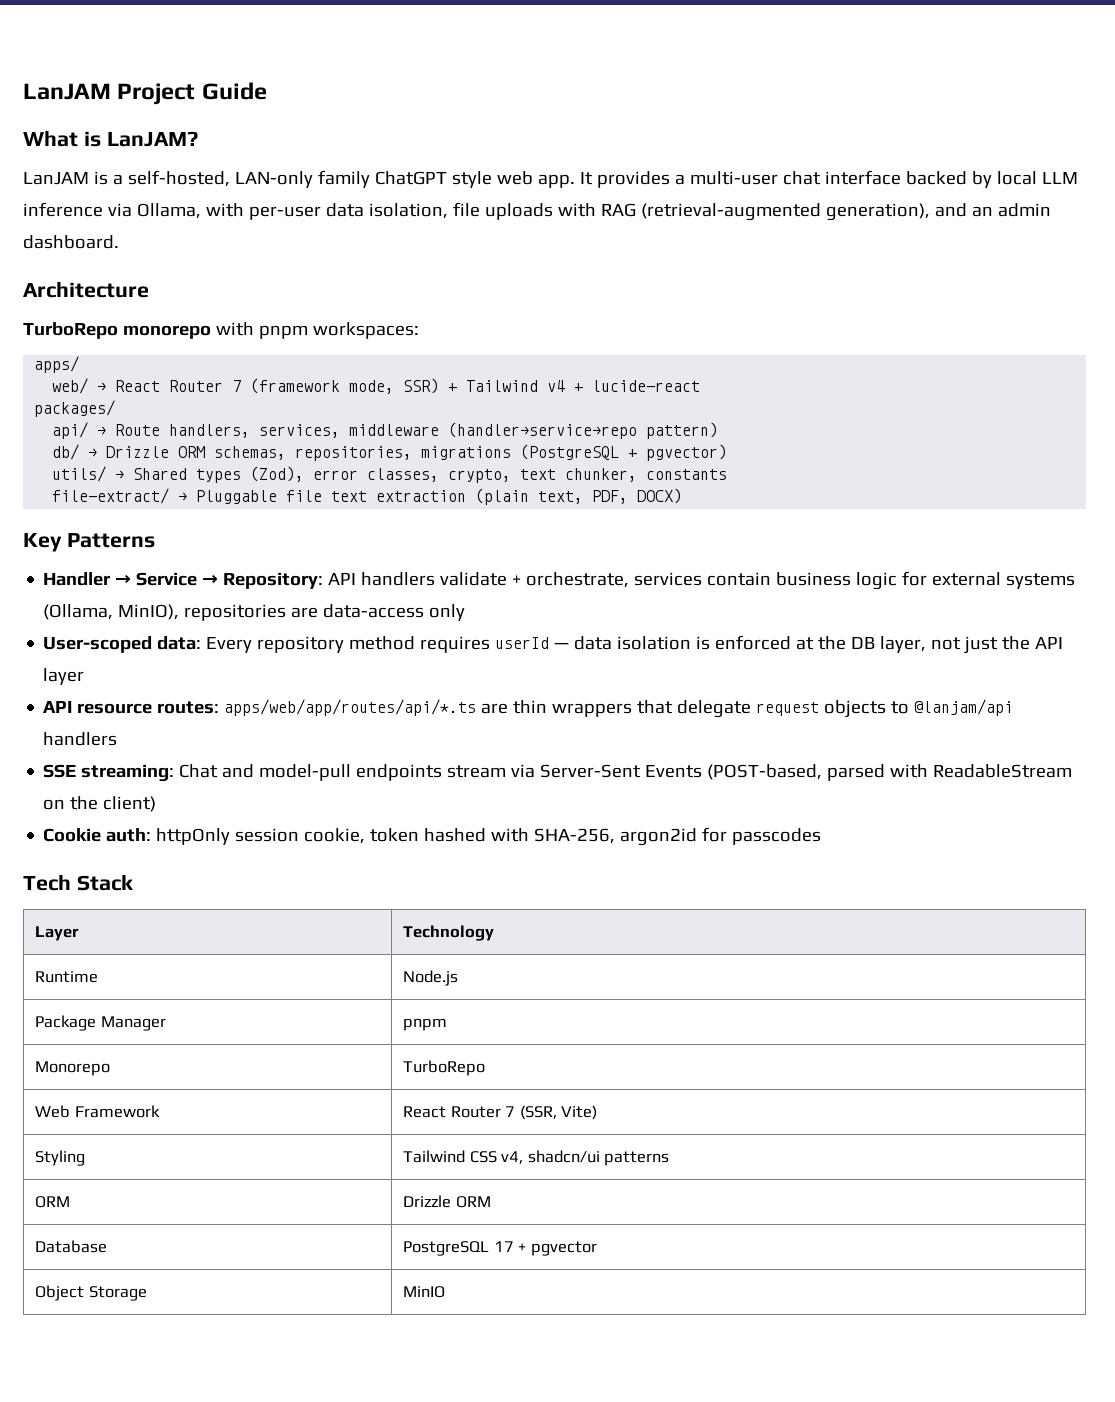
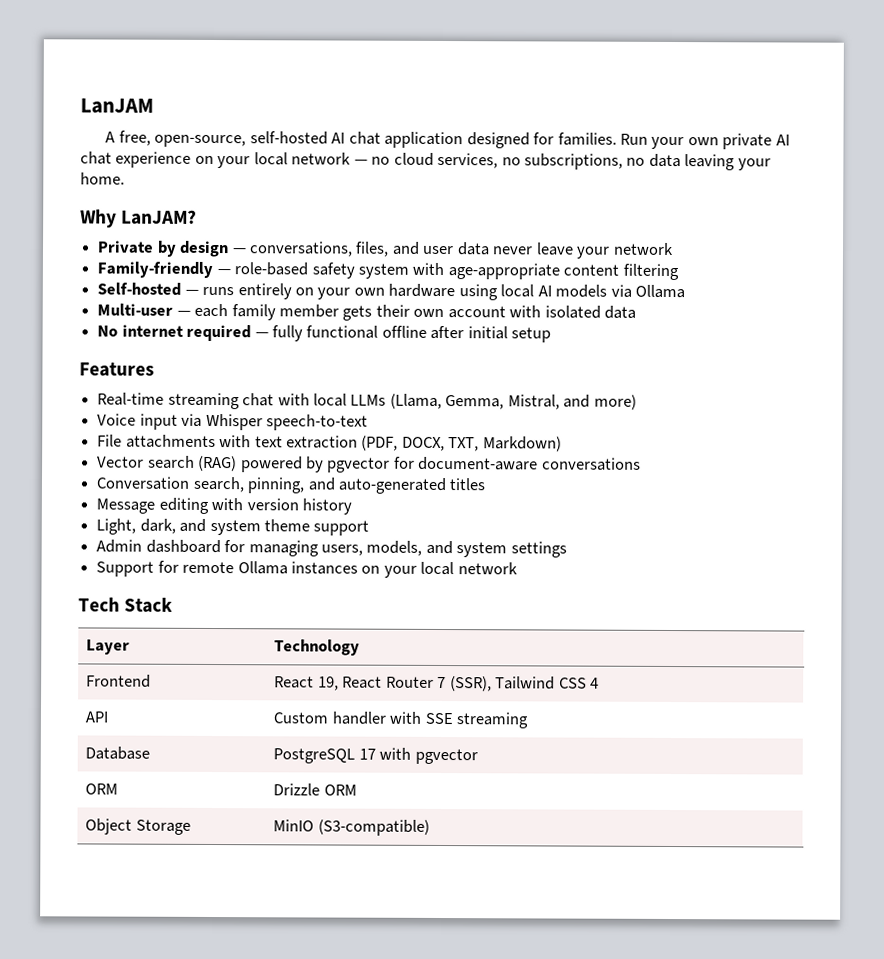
[23,82,267,105] [23,130,198,147] [23,170,1078,188] [23,202,1051,221] [23,235,119,249] [23,281,149,298] [23,322,419,339] [34,356,80,373] [52,378,701,394] [34,400,116,417] [52,422,719,439] [52,444,728,461] [52,466,728,483] [52,488,683,505] [23,533,155,552] [43,571,1076,590] [43,604,466,621] [43,635,1064,654] [43,668,85,685] [43,699,1014,718] [43,732,118,746] [43,764,1073,782] [43,796,157,812] [43,827,822,846] [23,874,133,891] [35,926,80,941] [403,925,495,941] [35,971,99,983] [403,970,459,986] [35,1015,166,1031] [403,1018,448,1031] [35,1061,111,1076] [403,1060,486,1076] [35,1105,160,1118] [403,1105,598,1120] [35,1150,86,1166] [403,1150,670,1166] [35,1196,71,1208] [403,1195,491,1208] [35,1240,108,1253] [403,1241,597,1256] LanJAM Project Guide // What is LanJAM? // LanJAM is a self-hosted, LAN-only family ChatGPT style web app. It provides a multi-user chat interface backed by local LLM inference via Ollama, with per-user data isolation, file uploads with RAG (retrieval-augmented generation), and an admin dashboard. // Architecture // TurboRepo monorepo with pnpm workspaces: // apps/ // web/ → React Router 7 (framework mode, SSR) + Tailwind v4 + lucide-react // packages/ // api/ → Route handlers, services, middleware (handler→service→repo pattern) // db/ → Drizzle ORM schemas, repositories, migrations (PostgreSQL + pgvector) // utils/ → Shared types (Zod), error classes, crypto, text chunker, constants // file-extract/ → Pluggable file text extraction (plain text, PDF, DOCX) // Key Patterns // Handler → Service → Repository: API handlers validate + orchestrate, services contain business logic for external systems (Ollama, MinIO), repositories are data-access only // User-scoped data: Every repository method requires userId — data isolation is enforced at the DB layer, not just the API layer // API resource routes: apps/web/app/routes/api/*.ts are thin wrappers that delegate request objects to @lanjam/api handlers // SSE streaming: Chat and model-pull endpoints stream via Server-Sent Events (POST-based, parsed with ReadableStream on the client) // Cookie auth: httpOnly session cookie, token hashed with SHA-256, argon2id for passcodes // Tech Stack // Layer | Technology // Runtime | Node.js // Package Manager | pnpm // Monorepo | TurboRepo // Web Framework | React Router 7 (SSR, Vite) // Styling | Tailwind CSS v4, shadcn/ui patterns // ORM | Drizzle ORM // Database | PostgreSQL 17 + pgvector -> [80,98,154,114] [105,130,790,150] [80,151,771,171] [80,172,125,185] [80,209,198,228] [97,240,674,259] [97,261,679,281] [97,282,686,301] [97,303,637,321] [97,324,552,343] [79,362,154,377] [97,392,637,410] [97,413,368,431] [97,434,562,452] [97,455,641,473] [96,476,487,495] [96,497,352,515] [96,518,370,536] [96,539,567,558] [96,560,518,578] [78,597,174,613] [86,639,131,655] [274,639,361,656] [86,674,152,688] [274,676,600,692] [85,711,109,723] [273,711,529,729] [85,746,151,760] [273,747,478,765] [85,783,119,795] [273,783,357,796] LanJAM // A free, open-source, self-hosted AI chat application designed for families. Run your own private AI chat experience on your local network — no cloud services, no subscriptions, no data leaving your home. // Why LanJAM? // Private by design — conversations, files, and user data never leave your network // Family-friendly — role-based safety system with age-appropriate content filtering // Self-hosted — runs entirely on your own hardware using local AI models via Ollama // Multi-user — each family member gets their own account with isolated data // No internet required — fully functional offline after initial setup // Features // Real-time streaming chat with local LLMs (Llama, Gemma, Mistral, and more) // Voice input via Whisper speech-to-text // File attachments with text extraction (PDF, DOCX, TXT, Markdown) // Vector search (RAG) powered by pgvector for document-aware conversations // Conversation search, pinning, and auto-generated titles // Message editing with version history // Light, dark, and system theme support // Admin dashboard for managing users, models, and system settings // Support for remote Ollama instances on your local network // Tech Stack // Layer | Technology // Frontend | React 19, React Router 7 (SSR), Tailwind CSS 4 // API | Custom handler with SSE streaming // Database | PostgreSQL 17 with pgvector // ORM | Drizzle ORM
(446, 1292) none -> [317,819,430,836] (S3-compatible)

